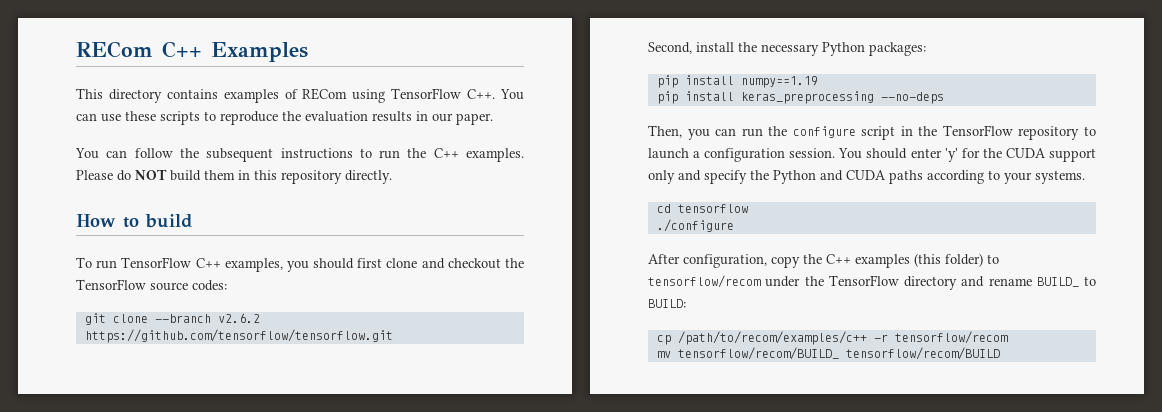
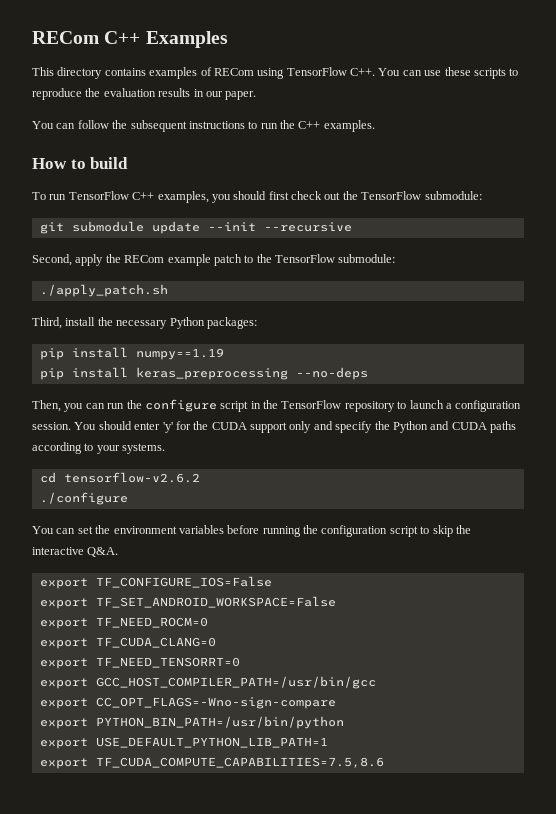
[76,169,392,184] Please do NOT build them in this repository directly. -> (375, 126) none
[386,258,524,269] [76,279,227,291] [84,313,260,325] [84,329,393,343] [648,42,692,54] clone and checkout the TensorFlow source codes: // git clone --branch v2.6.2 https://github.com/tensorflow/tensorflow.git // Second, -> [291,191,482,200] [39,221,352,234] [32,254,396,266] [39,284,168,297] [32,317,62,329] check out the TensorFlow submodule: // git submodule update --init --recursive // Second, apply the RECom example patch to the TensorFlow submodule: // ./apply_patch.sh // Third,
[677,204,748,213] tensorflow -> [63,472,200,483] tensorflow-v2.6.2
[648,253,999,268] [648,275,1096,290] [648,299,686,308] [656,331,1008,345] [656,347,1000,360] After configuration, copy the C++ examples (this folder) to tensorflow/recom under the TensorFlow directory and rename BUILD_ to BUILD: // cp /path/to/recom/examples/c++ -r tensorflow/recom // mv tensorflow/recom/BUILD_ tensorflow/recom/BUILD -> [32,525,471,537] [32,547,119,557] [39,576,272,589] [39,596,336,609] [39,617,208,629] [39,637,216,649] [39,657,240,669] [39,676,376,689] [39,697,336,709] [39,716,344,729] [39,737,328,749] [39,757,384,769] You can set the environment variables before running the configuration script to skip the interactive Q&A. // export TF_CONFIGURE_IOS=False // export TF_SET_ANDROID_WORKSPACE=False // export TF_NEED_ROCM=0 // export TF_CUDA_CLANG=0 // export TF_NEED_TENSORRT=0 // export GCC_HOST_COMPILER_PATH=/usr/bin/gcc // export CC_OPT_FLAGS=-Wno-sign-compare // export PYTHON_BIN_PATH=/usr/bin/python // export USE_DEFAULT_PYTHON_LIB_PATH=1 // export TF_CUDA_COMPUTE_CAPABILITIES=7.5,8.6

